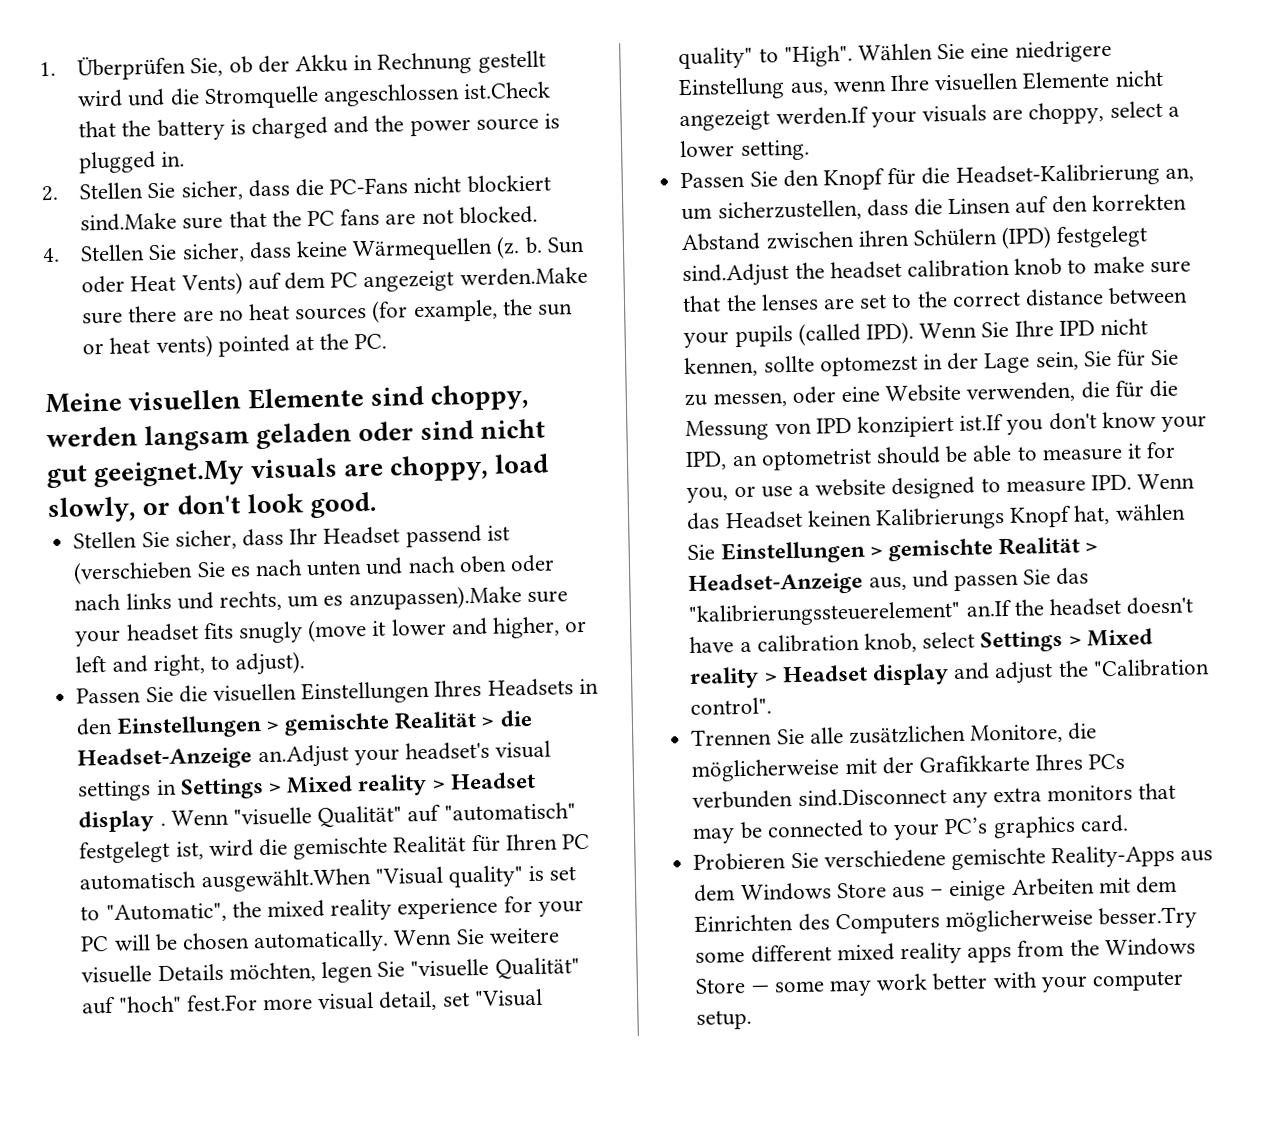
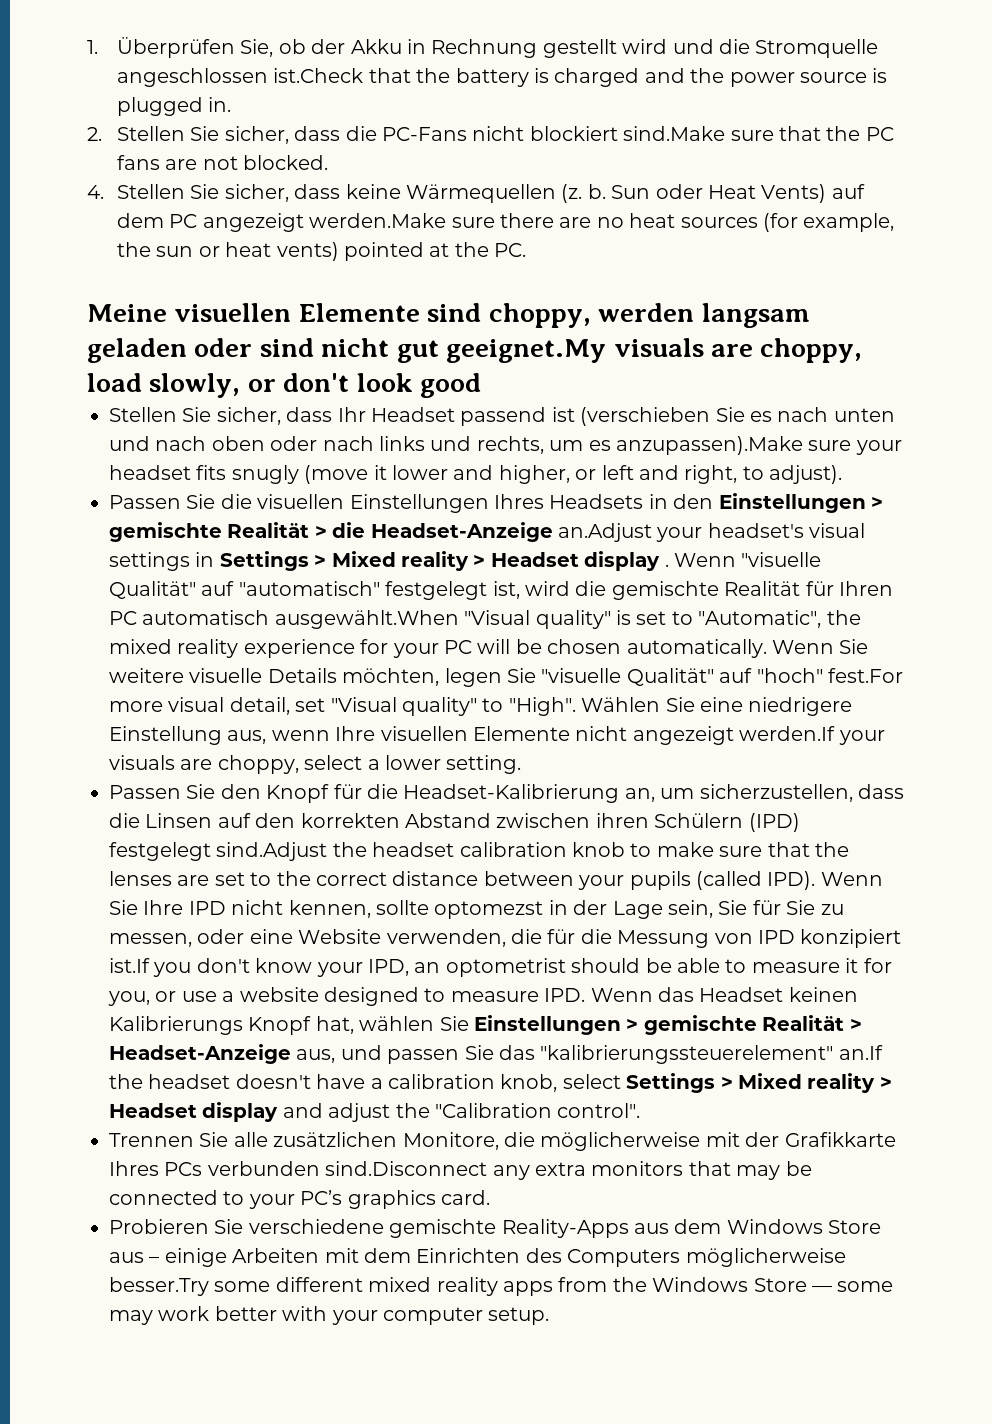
[310,491,379,519] good. -> [420,373,482,398] good

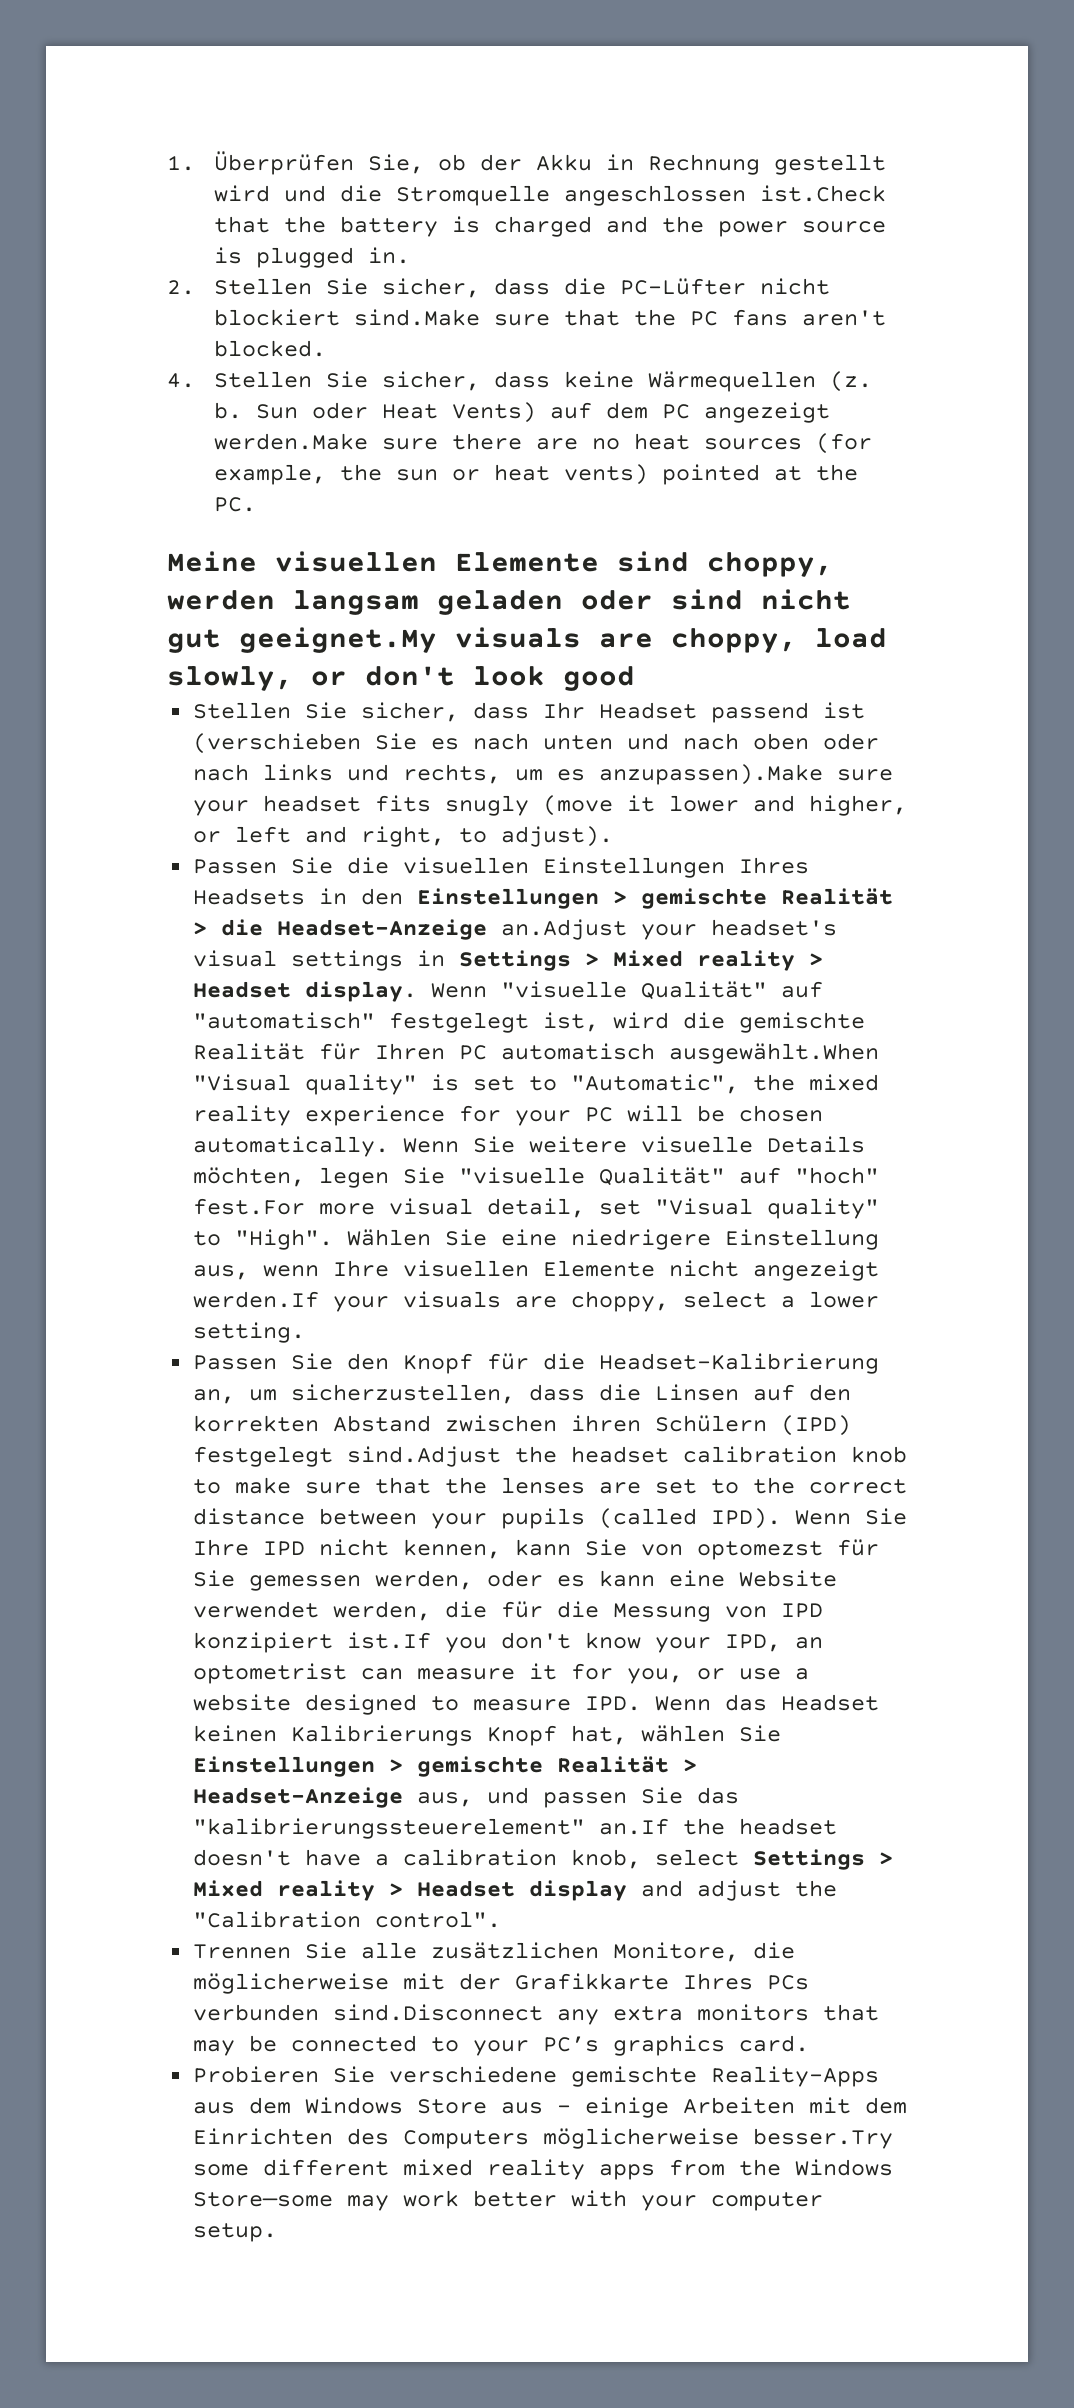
[381,127,467,141] PC-Fans -> [619,278,746,295] PC-Lüfter
[165,156,238,170] are not -> [801,310,886,326] aren't
[584,551,669,571] display . -> [304,981,417,1002] display.
[376,900,844,919] [109,929,506,947] sollte optomezst in der Lage sein, Sie für Sie zu messen, oder eine Website verwenden, -> [514,1539,879,1560] [192,1570,837,1591] [192,1601,431,1621] kann Sie von optomezst für Sie gemessen werden, oder es kann eine Website verwendet werden,
[571,958,747,973] should be able to -> [360,1668,403,1680] can
[753,1278,894,1292] Store — some -> [192,2192,333,2207] Store—some

